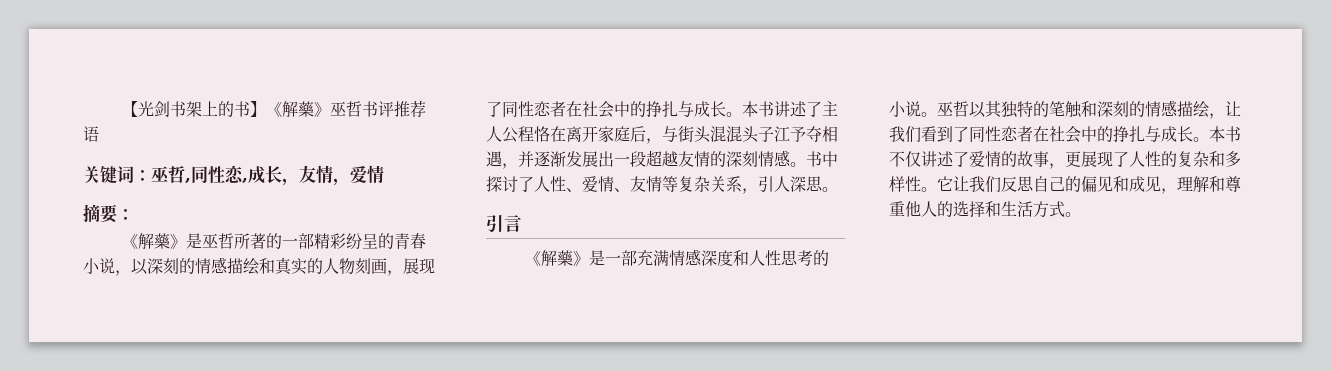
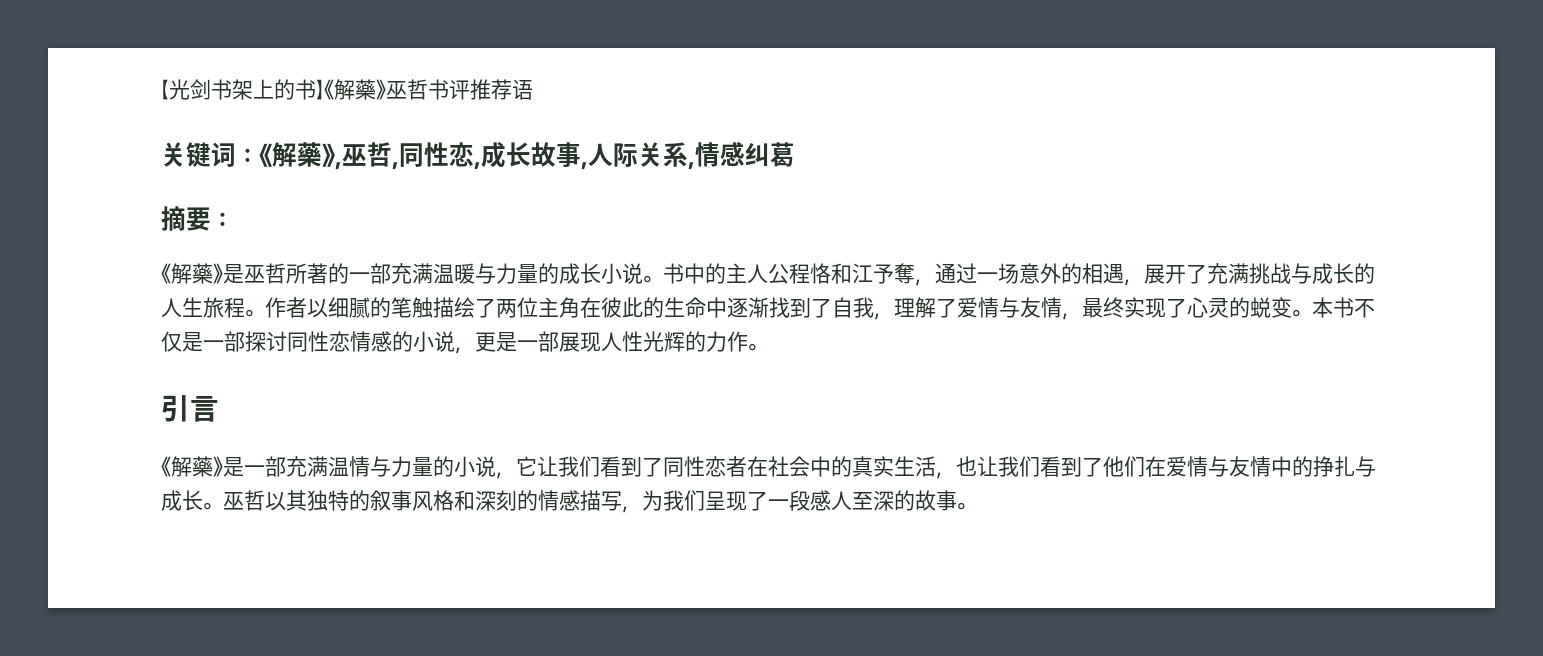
(151, 175) none -> [259,142,342,170] 《解藥》,
[282,165,384,186] ，友情，爱情 -> [531,142,795,170] 故事,人际关系,情感纠葛
[314,233,427,250] [83,257,435,276] [486,101,838,118] [486,126,838,144] [486,150,838,169] [486,176,823,194] 精彩纷呈的青春小说，以深刻的情感描绘和真实的人物刻画，展现了同性恋者在社会中的挣扎与成长。本书讲述了主人公程恪在离开家庭后，与街头混混头子江予夺相遇，并逐渐发展出一段超越友情的深刻情感。书中探讨了人性、爱情、友情等复杂关系，引人深思 -> [391,263,1375,286] [161,297,1375,320] [161,331,748,354] 充满温暖与力量的成长小说。书中的主人公程恪和江予奪，通过一场意外的相遇，展开了充满挑战与成长的人生旅程。作者以细腻的笔触描绘了两位主角在彼此的生命中逐渐找到了自我，理解了爱情与友情，最终实现了心灵的蜕变。本书不仅是一部探讨同性恋情感的小说，更是一部展现人性光辉的力作
[669,249,830,266] [889,100,1225,119] 情感深度和人性思考的小说。巫哲以其独特的笔触和深刻的情感描绘， -> [328,456,537,479] 温情与力量的小说，它
[1113,126,1241,142] [889,151,1241,169] [889,176,1241,194] [889,201,1065,218] 挣扎与成长。本书不仅讲述了爱情的故事，更展现了人性的复杂和多样性。它让我们反思自己的偏见和成见，理解和尊重他人的选择和生活方式 -> [852,456,1376,479] [161,490,957,513] 真实生活，也让我们看到了他们在爱情与友情中的挣扎与成长。巫哲以其独特的叙事风格和深刻的情感描写，为我们呈现了一段感人至深的故事

